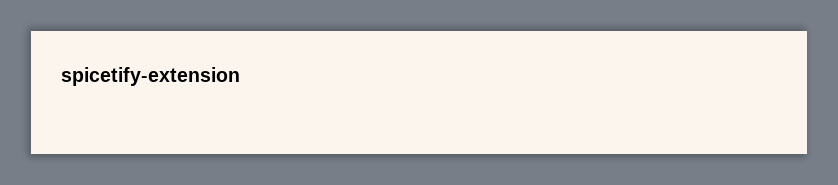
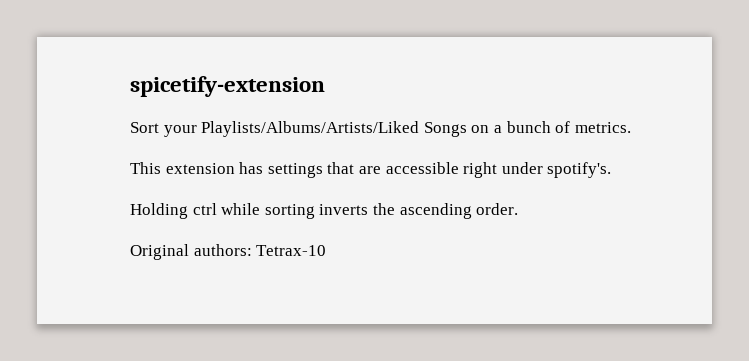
(240, 76) none -> [130,121,631,137] [130,162,612,178] [130,203,519,219] [130,244,327,260] // Sort your Playlists/Albums/Artists/Liked Songs on a bunch of metrics. // This extension has settings that are accessible right under spotify's. // Holding ctrl while sorting inverts the ascending order. // Original authors: Tetrax-10

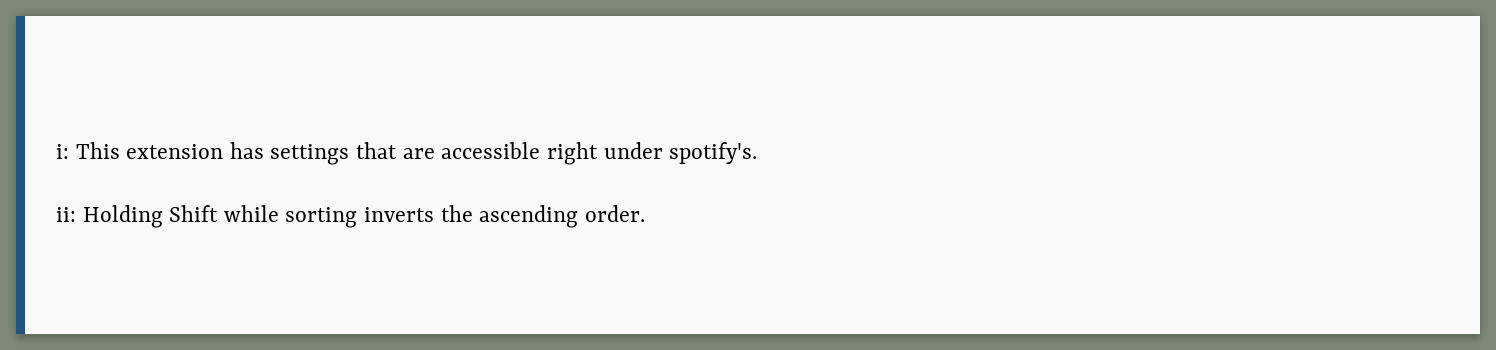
[130,76,325,97] [130,121,631,137] spicetify-extension // Sort your Playlists/Albums/Artists/Liked Songs on a bunch of metrics. // -> [56,144,69,159] i:
[130,203,217,219] Holding ctrl -> [56,205,219,228] ii: Holding Shift
[130,244,327,260] // Original authors: Tetrax-10 -> (645, 213) none

